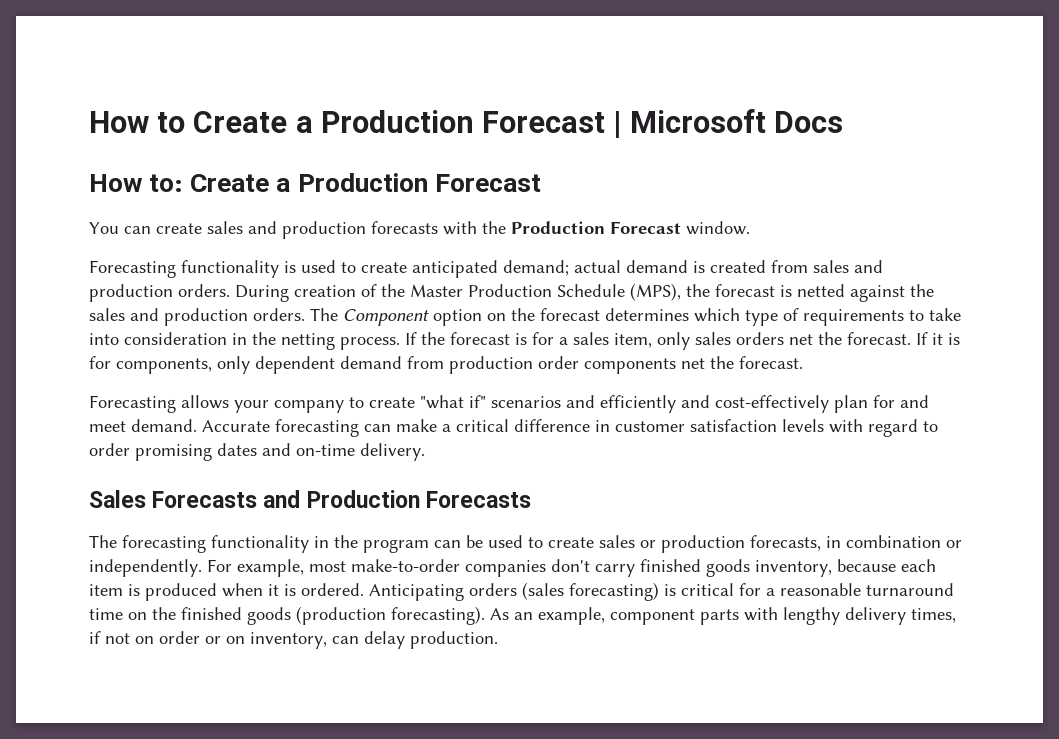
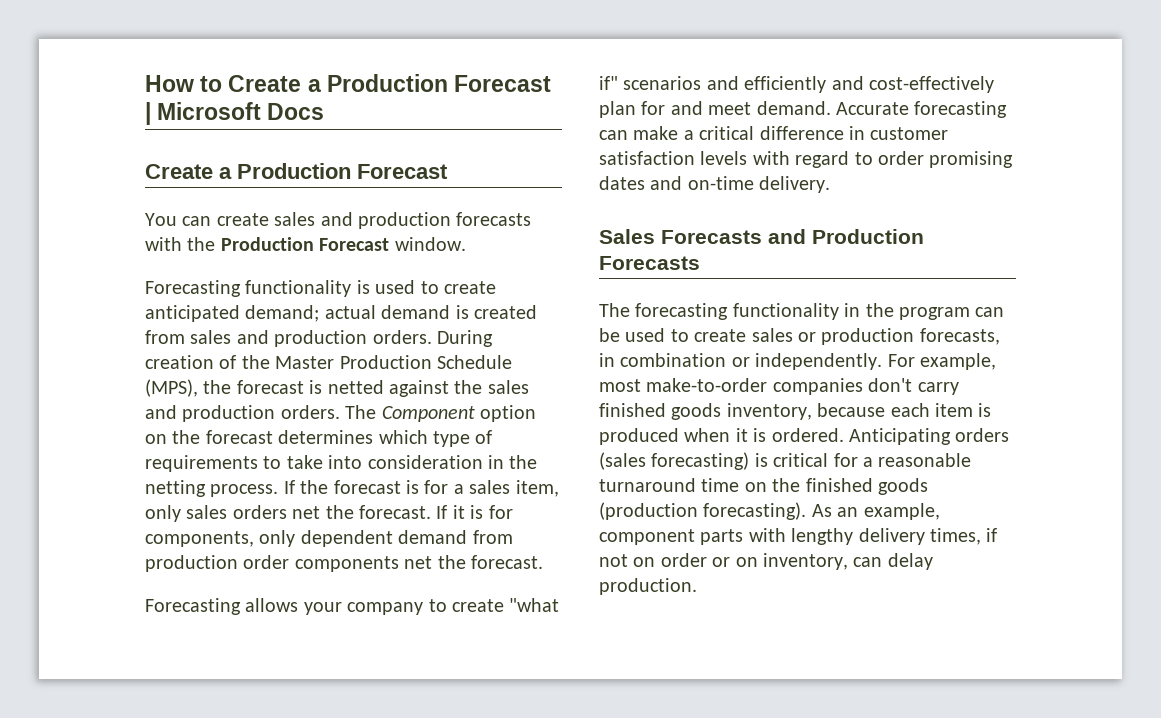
[89,174,184,192] How to: -> (325, 111) none

